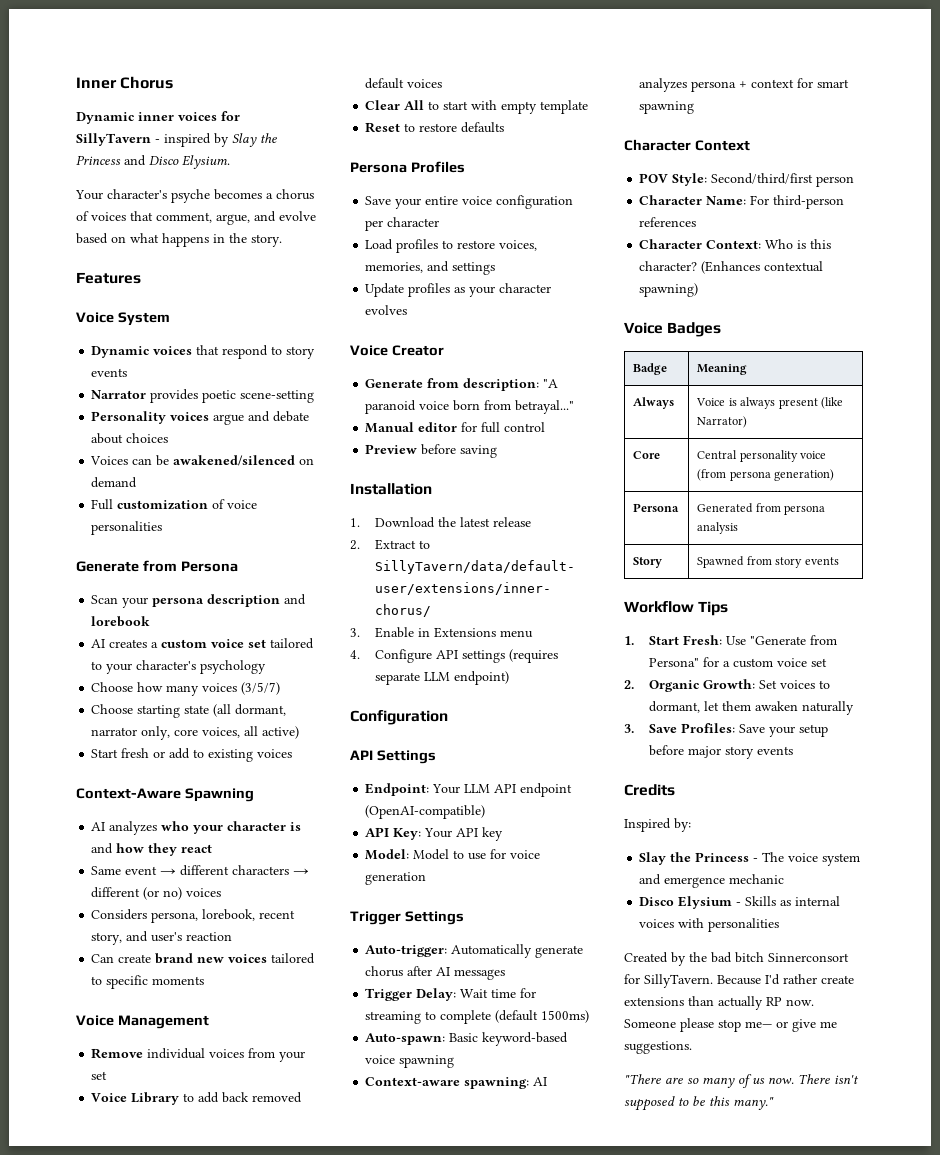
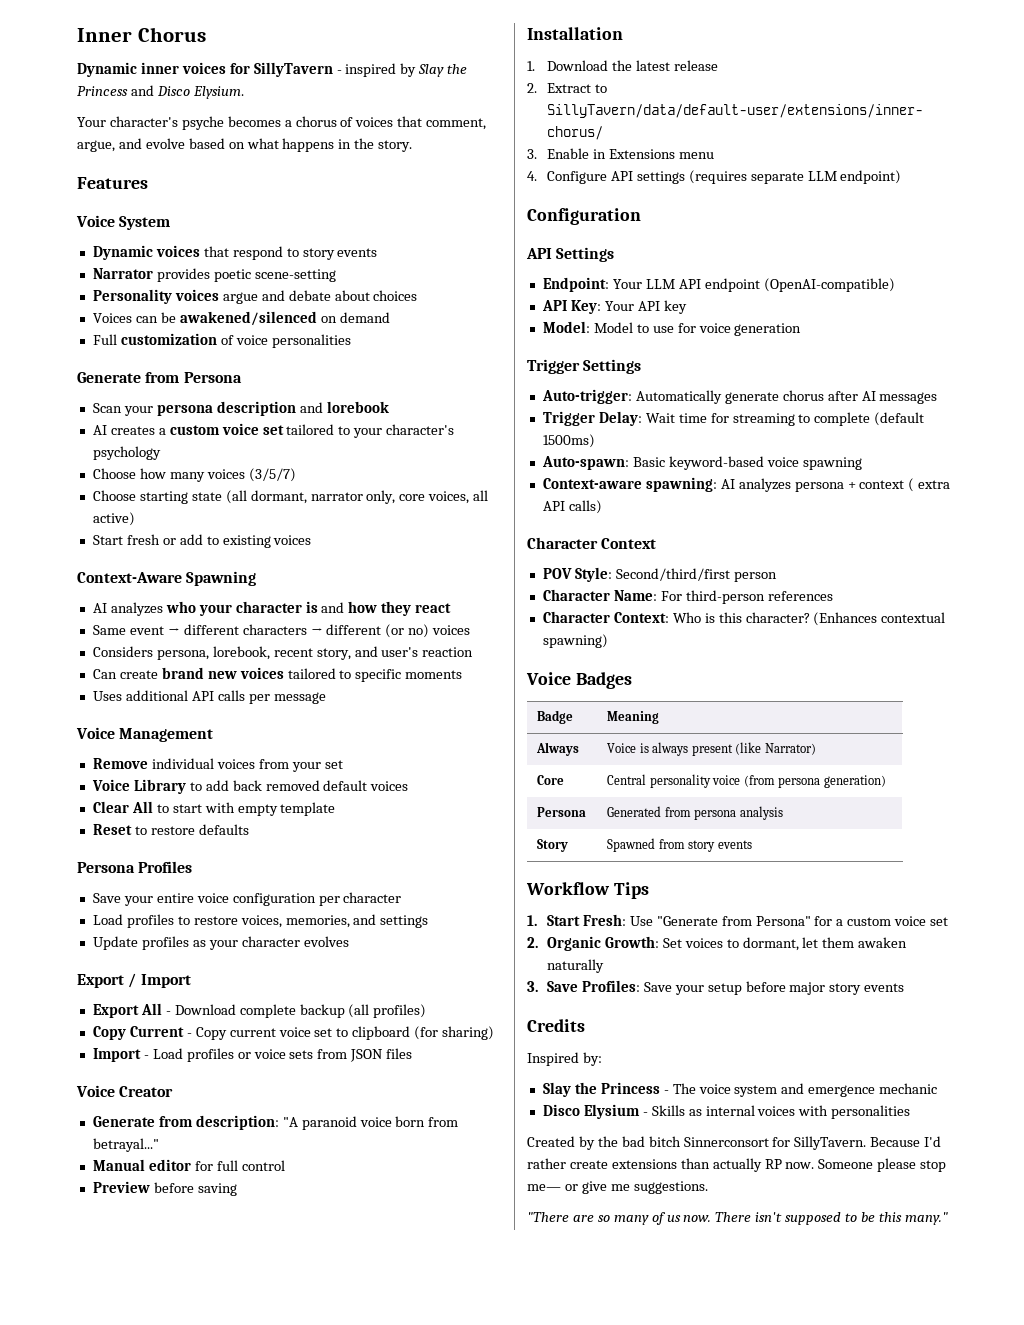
(205, 980) none -> [92,690,326,704] // Uses additional API calls per message
(408, 310) none -> [77,973,191,988] [92,1003,427,1018] [92,1026,495,1040] [92,1048,413,1062] // Export / Import // Export All - Download complete backup (all profiles) // Copy Current - Copy current voice set to clipboard (for sharing) // Import - Load profiles or voice sets from JSON files
[797,78,850,88] [639,101,695,114] for smart spawning -> [908,478,951,492] [542,500,602,514] ( extra API calls)

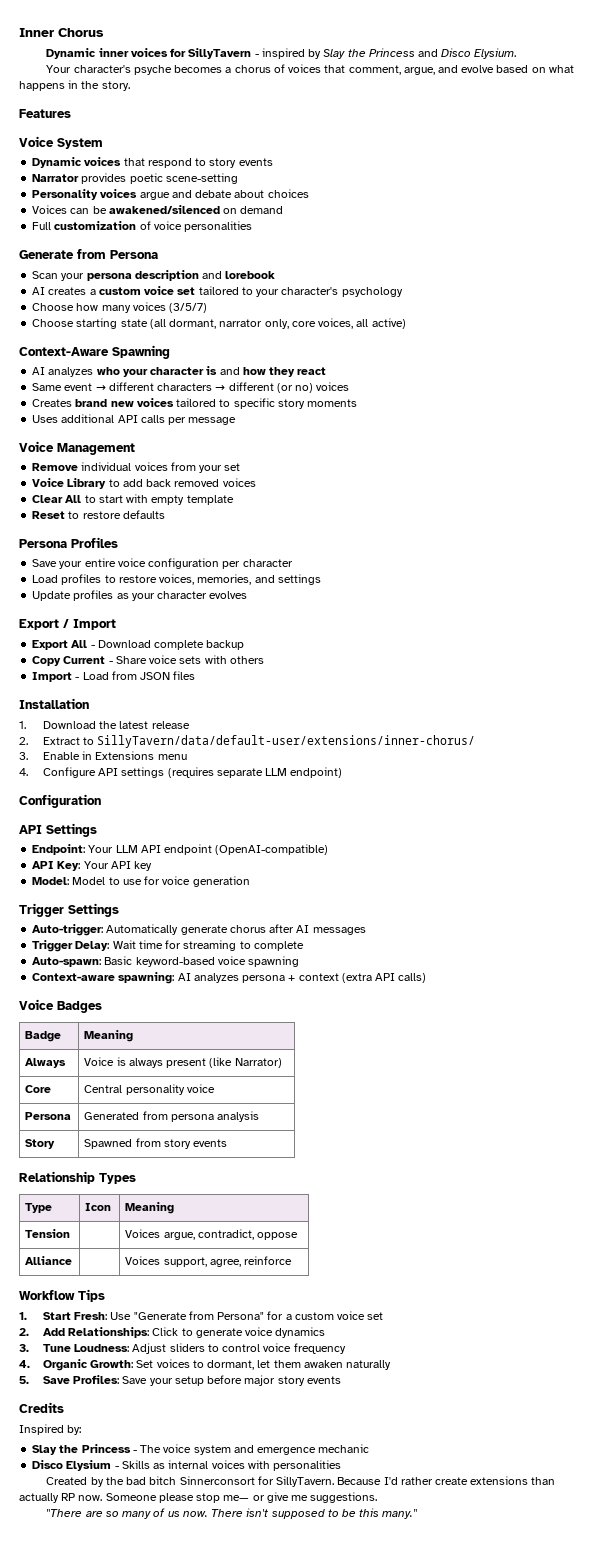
[92,534,312,548] // Start fresh or add to existing voices -> (406, 323) none
[92,646,474,660] [92,669,158,679] Considers persona, lorebook, recent story, and user's reaction // Can create -> [32,399,73,407] Creates
(402, 675) none -> [277,399,305,409] story
[323,780,368,791] default -> (220, 483) none
[348,1004,427,1018] (all profiles) -> (245, 645) none
[195,1026,495,1040] Copy current voice set to clipboard (for sharing) -> [115,655,264,664] Share voice sets with others
[186,1048,314,1062] profiles or voice sets -> (109, 676) none
[76,1085,174,1097] [92,1115,459,1130] [92,1138,159,1152] [92,1159,285,1171] [92,1181,237,1196] // Voice Creator // Generate from description: "A paranoid voice born from betrayal..." // Manual editor for full control // Preview before saving -> (196, 675) none
[874,412,925,426] [542,434,595,448] (default 1500ms) -> (304, 946) none
[908,478,951,492] ( extra -> [341,973,372,983] (extra
[527,537,657,549] [542,567,777,582] [542,589,833,604] [542,611,946,626] [542,634,608,648] // Character Context // POV Style: Second/third/first person // Character Name: For third-person references // Character Context: Who is this character? (Enhances contextual spawning) -> (427, 978) none
[743,775,886,788] (from persona generation) -> (215, 1088) none
(752, 844) none -> [19,1171,136,1184] [25,1203,53,1213] [85,1203,112,1211] [125,1202,175,1214] [25,1229,71,1238] [125,1229,299,1240] [25,1256,73,1265] [125,1256,293,1267] // Relationship Types // Type | Icon | Meaning // Tension | | Voices argue, contradict, oppose // Alliance | | Voices support, agree, reinforce
(538, 942) none -> [42,1327,326,1338] [19,1343,346,1354] [19,1360,30,1368] Add Relationships: Click to generate voice dynamics // 3. Tune Loudness: Adjust sliders to control voice frequency // 4.
[527,981,538,992] 3. -> [19,1376,29,1384] 5.

